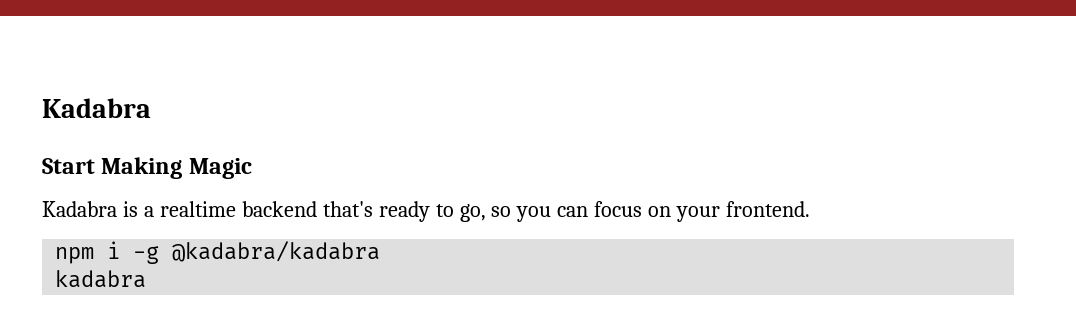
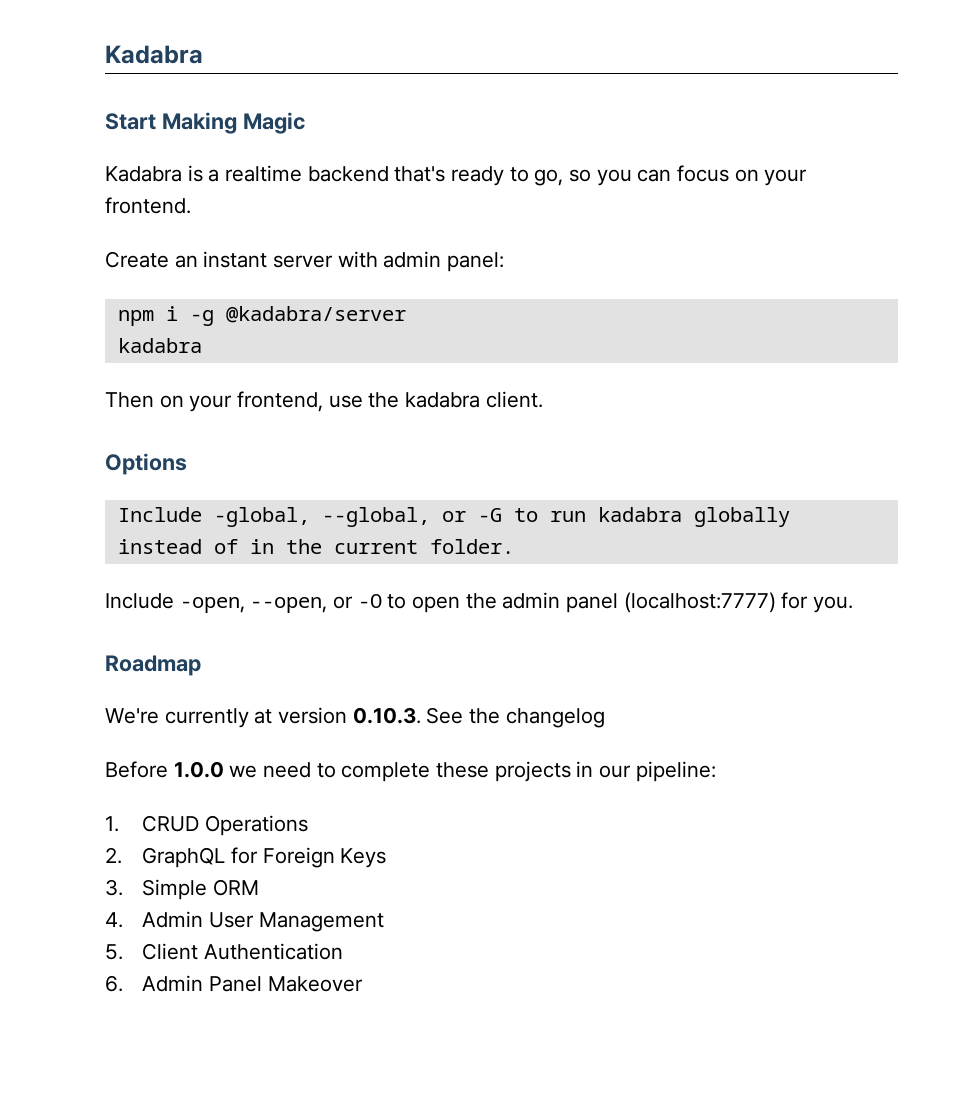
(811, 209) none -> [105,251,505,272] // Create an instant server with admin panel:
[172,241,381,262] [55,270,147,288] @kadabra/kadabra // kadabra -> [225,306,406,323] [117,338,202,353] [105,391,543,412] [105,453,187,475] [117,507,790,527] [117,539,514,554] [105,592,854,613] [105,655,201,676] [105,707,605,728] [105,761,716,782] [105,815,308,836] [105,847,387,868] [105,879,259,900] [105,911,384,932] [105,943,343,960] [105,975,363,992] @kadabra/server // kadabra // Then on your frontend, use the kadabra client. // Options // Include -global, --global, or -G to run kadabra globally instead of in the current folder. // Include -open, --open, or -O to open the admin panel (localhost:7777) for you. // Roadmap // We're currently at version 0.10.3. See the changelog // Before 1.0.0 we need to complete these projects in our pipeline: // 1. CRUD Operations // 2. GraphQL for Foreign Keys // 3. Simple ORM // 4. Admin User Management // 5. Client Authentication // 6. Admin Panel Makeover

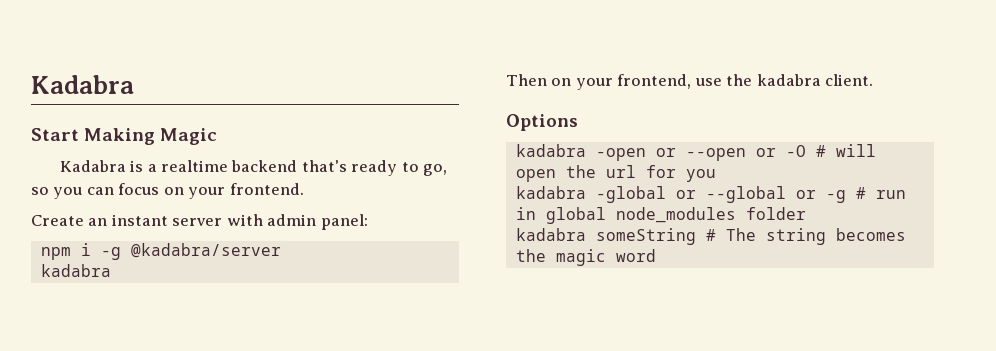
[117,507,790,527] [117,539,514,554] [105,592,854,613] [105,655,201,676] [105,707,605,728] [105,761,716,782] [105,815,308,836] [105,847,387,868] [105,879,259,900] [105,911,384,932] [105,943,343,960] [105,975,363,992] Include -global, --global, or -G to run kadabra globally instead of in the current folder. // Include -open, --open, or -O to open the admin panel (localhost:7777) for you. // Roadmap // We're currently at version 0.10.3. See the changelog // Before 1.0.0 we need to complete these projects in our pipeline: // 1. CRUD Operations // 2. GraphQL for Foreign Keys // 3. Simple ORM // 4. Admin User Management // 5. Client Authentication // 6. Admin Panel Makeover -> [515,144,876,161] [515,165,716,182] [515,186,906,203] [515,207,806,224] [515,228,906,245] [515,249,656,266] kadabra -open or --open or -O # will open the url for you // kadabra -global or --global or -g # run in global node_modules folder // kadabra someString # The string becomes the magic word

